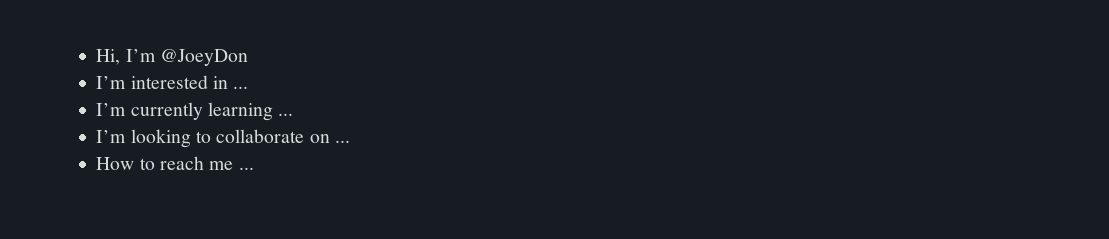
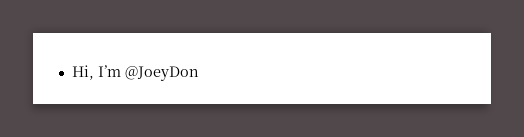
[96,75,249,89] [96,102,294,121] [96,129,350,148] [96,156,254,170] // I’m interested in ... // I’m currently learning ... // I’m looking to collaborate on ... // How to reach me ... -> (199, 73) none

